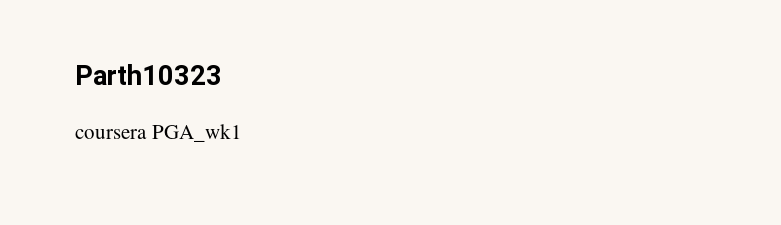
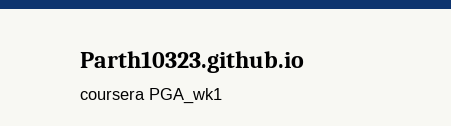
[75,64,222,85] Parth10323 -> [80,51,304,73] Parth10323.github.io

